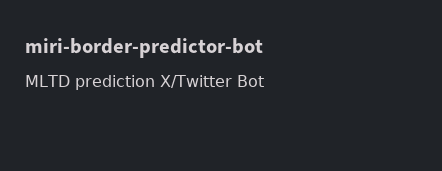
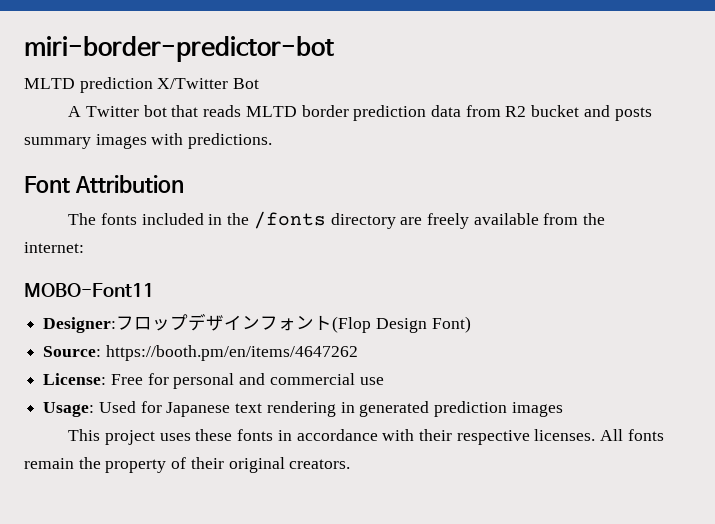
(264, 81) none -> [68,105,652,121] [24,133,273,149] [24,175,184,193] [68,211,606,229] [24,242,84,253] [24,283,154,297] [43,313,471,333] [43,345,358,361] [43,373,384,389] [43,401,563,417] [68,429,664,445] [24,457,351,473] // A Twitter bot that reads MLTD border prediction data from R2 bucket and posts summary images with predictions. // Font Attribution // The fonts included in the /fonts directory are freely available from the internet: // MOBO-Font11 // Designer:フロップデザインフォント(Flop Design Font) // Source: https://booth.pm/en/items/4647262 // License: Free for personal and commercial use // Usage: Used for Japanese text rendering in generated prediction images // This project uses these fonts in accordance with their respective licenses. All fonts remain the property of their original creators.

